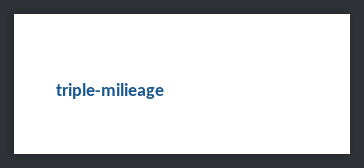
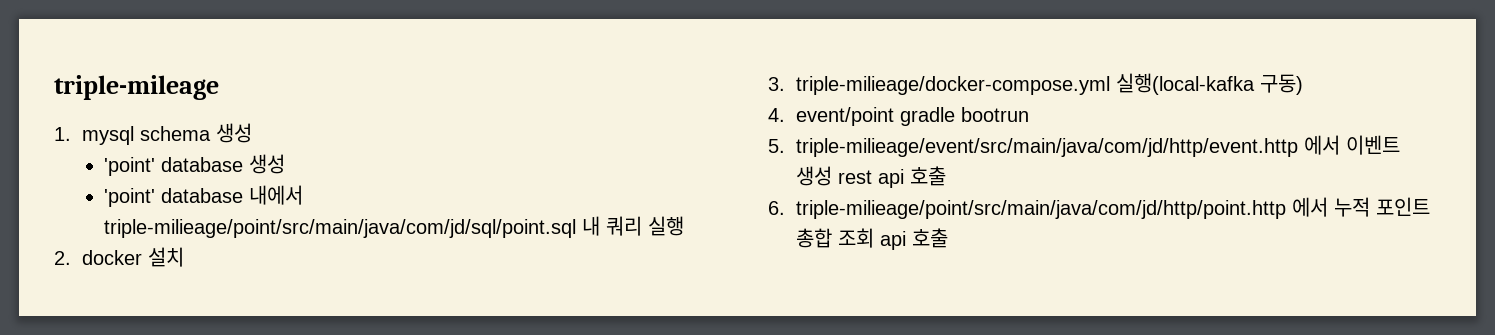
[56,83,164,99] triple-milieage -> [54,75,219,100] [54,123,252,145] [103,154,285,176] [103,185,303,207] [103,216,684,238] [54,247,184,267] [768,73,1303,95] [768,107,1029,126] [768,135,1400,157] [795,166,946,188] [768,197,1430,219] [795,228,948,250] triple-mileage // 1. mysql schema 생성 // 'point' database 생성 // 'point' database 내에서 triple-milieage/point/src/main/java/com/jd/sql/point.sql 내 쿼리 실행 // 2. docker 설치 // 3. triple-milieage/docker-compose.yml 실행(local-kafka 구동) // 4. event/point gradle bootrun // 5. triple-milieage/event/src/main/java/com/jd/http/event.http 에서 이벤트 생성 rest api 호출 // 6. triple-milieage/point/src/main/java/com/jd/http/point.http 에서 누적 포인트 총합 조회 api 호출

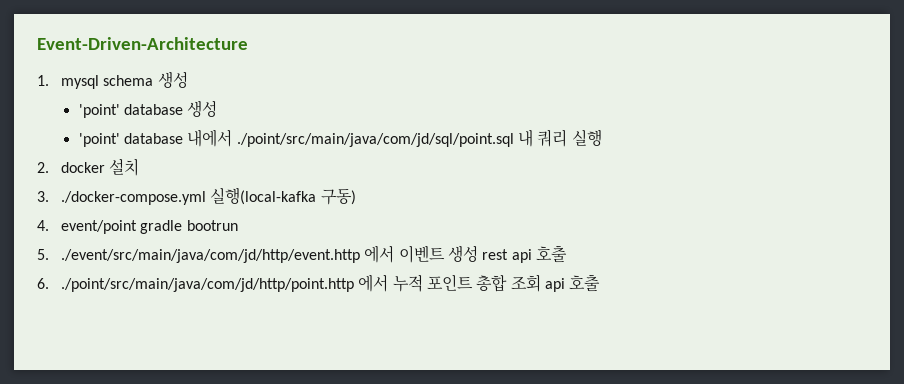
[54,75,219,100] triple-mileage -> [37,37,248,50] Event-Driven-Architecture
[103,219,576,238] triple-milieage/point/src/main/java/com/jd/sql/point.sql -> [236,133,514,147] ./point/src/main/java/com/jd/sql/point.sql
[795,76,1110,95] triple-milieage/docker-compose.yml -> [61,191,207,205] ./docker-compose.yml
[795,138,1298,157] triple-milieage/event/src/main/java/com/jd/http/event.http -> [61,249,361,263] ./event/src/main/java/com/jd/http/event.http
[795,200,1286,219] triple-milieage/point/src/main/java/com/jd/http/point.http -> [61,278,355,292] ./point/src/main/java/com/jd/http/point.http

